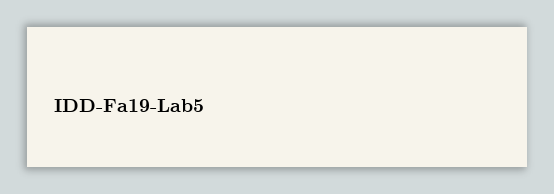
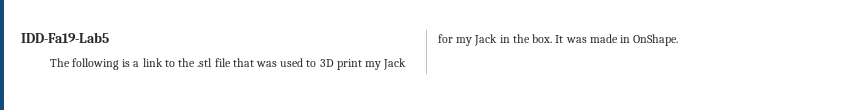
(204, 105) none -> [49,58,407,70] [438,34,679,46] // The following is a link to the .stl file that was used to 3D print my Jack for my Jack in the box. It was made in OnShape.

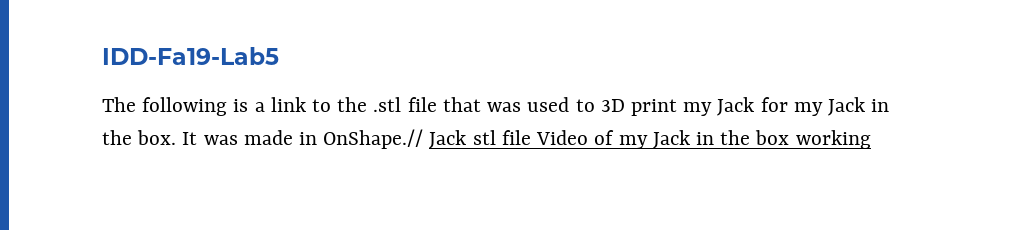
[633,34,679,46] OnShape. -> [323,129,871,149] OnShape.// Jack stl file Video of my Jack in the box working

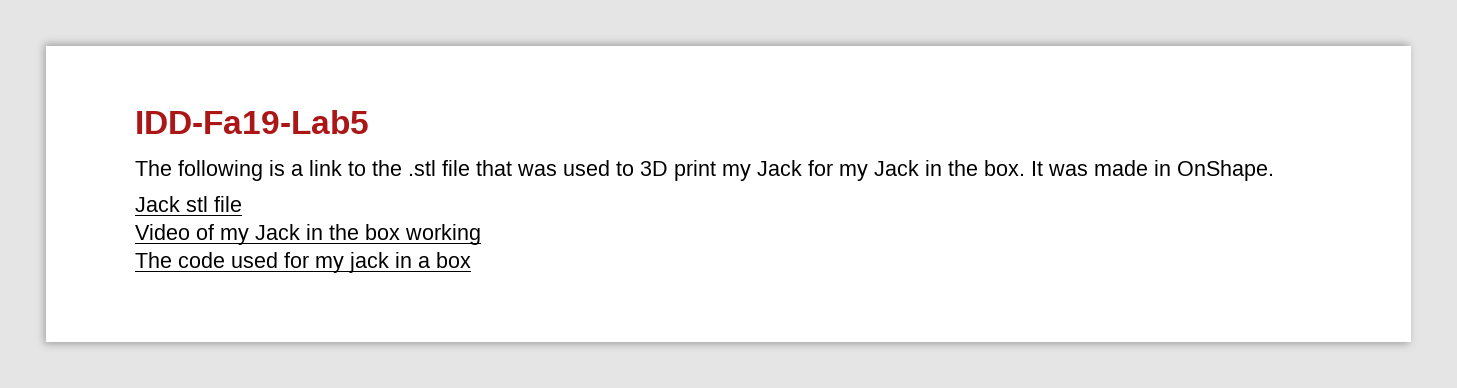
[323,129,424,149] OnShape.// -> [1177,160,1274,181] OnShape. //
(531, 137) none -> (242, 204) //
(871, 139) none -> [135,252,471,273] // The code used for my jack in a box

